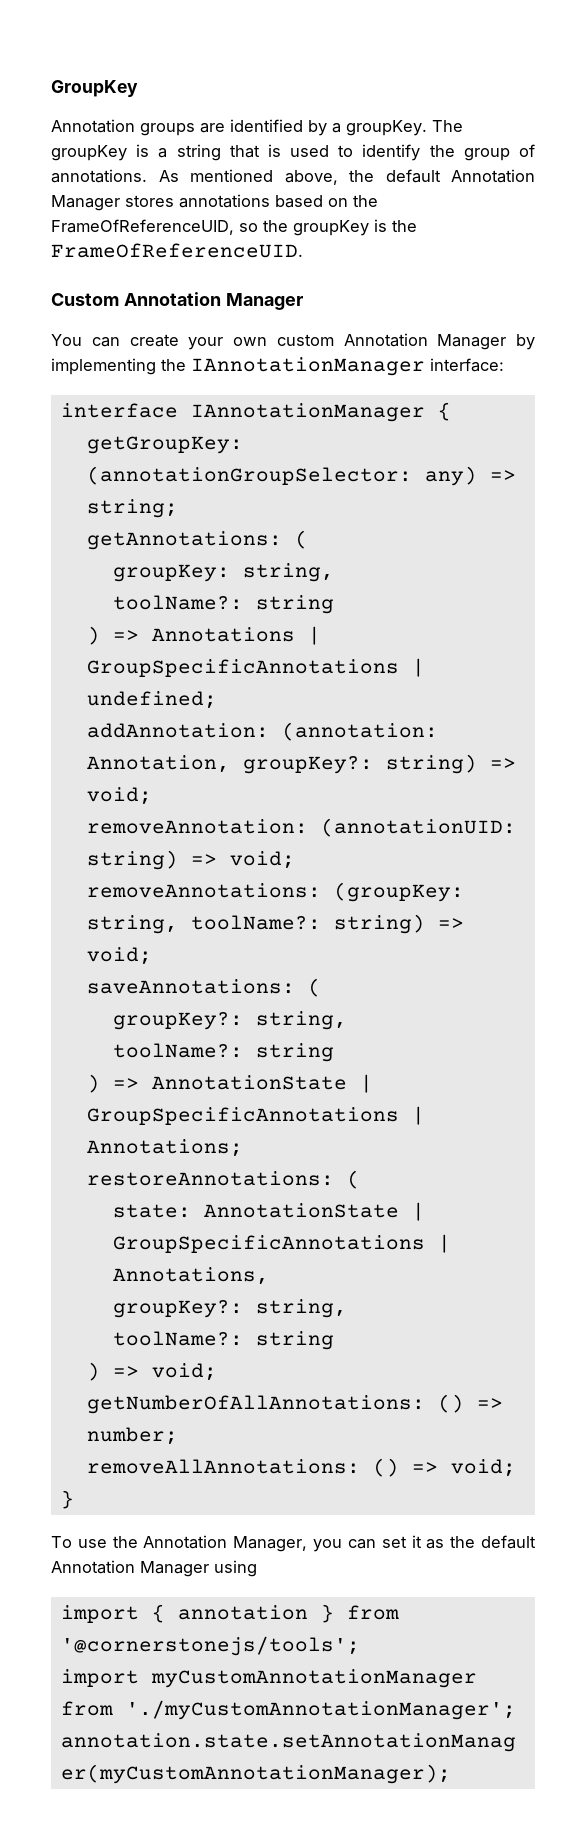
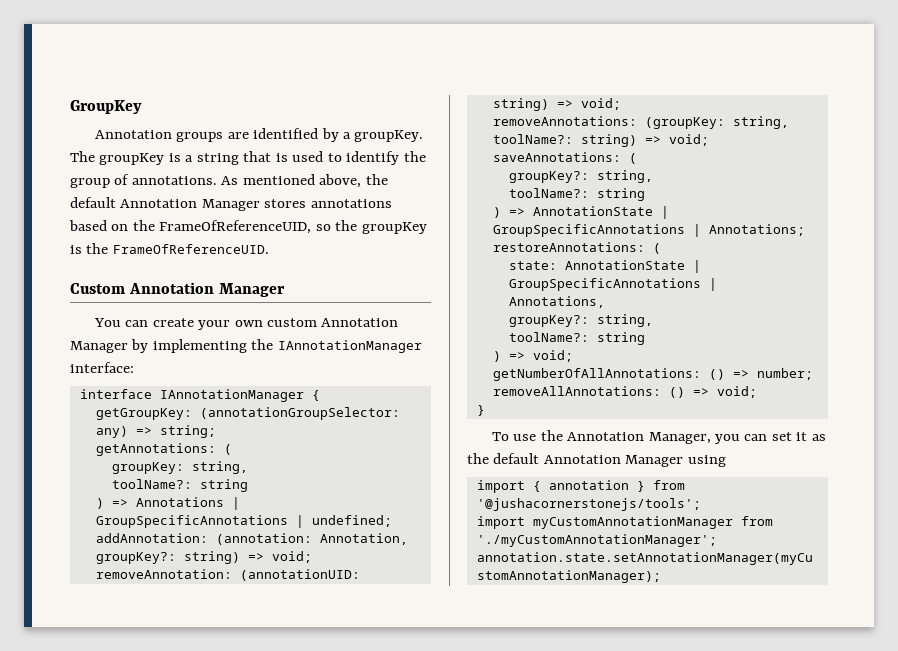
[60,1636,360,1656] '@cornerstonejs/tools'; -> [476,498,701,511] '@jushacornerstonejs/tools';

